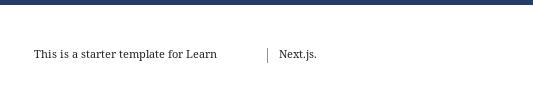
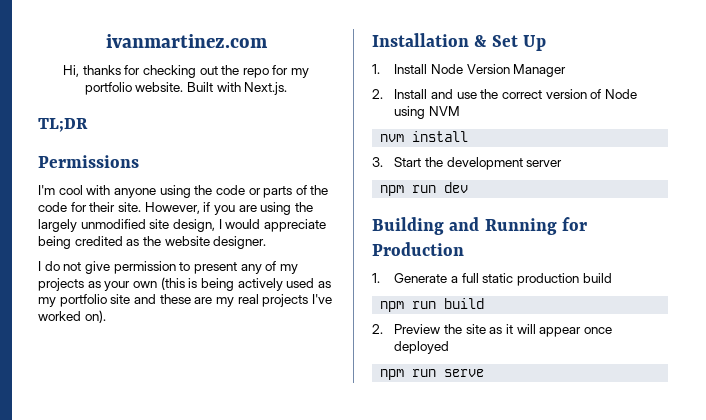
[34,50,317,61] This is a starter template for Learn Next.js. -> [105,34,268,48] [62,65,310,78] [84,82,288,95] [38,118,88,132] [38,155,139,168] [38,185,329,198] [38,202,313,215] [38,219,326,232] [38,236,267,249] [38,261,298,274] [38,277,331,291] [38,294,332,307] [38,310,106,323] [372,33,547,51] [372,64,567,77] [372,89,637,99] [394,106,461,119] [380,131,469,142] [372,157,563,170] [380,182,469,196] [372,217,588,235] [372,242,464,256] [372,273,612,286] [380,298,485,312] [372,324,612,337] [394,341,450,354] [380,369,485,380] ivanmartinez.com // Hi, thanks for checking out the repo for my portfolio website. Built with Next.js. // TL;DR // Permissions // I'm cool with anyone using the code or parts of the code for their site. However, if you are using the largely unmodified site design, I would appreciate being credited as the website designer. // I do not give permission to present any of my projects as your own (this is being actively used as my portfolio site and these are my real projects I've worked on). // Installation & Set Up // 1. Install Node Version Manager // 2. Install and use the correct version of Node using NVM // nvm install // 3. Start the development server // npm run dev // Building and Running for Production // 1. Generate a full static production build // npm run build // 2. Preview the site as it will appear once deployed // npm run serve

